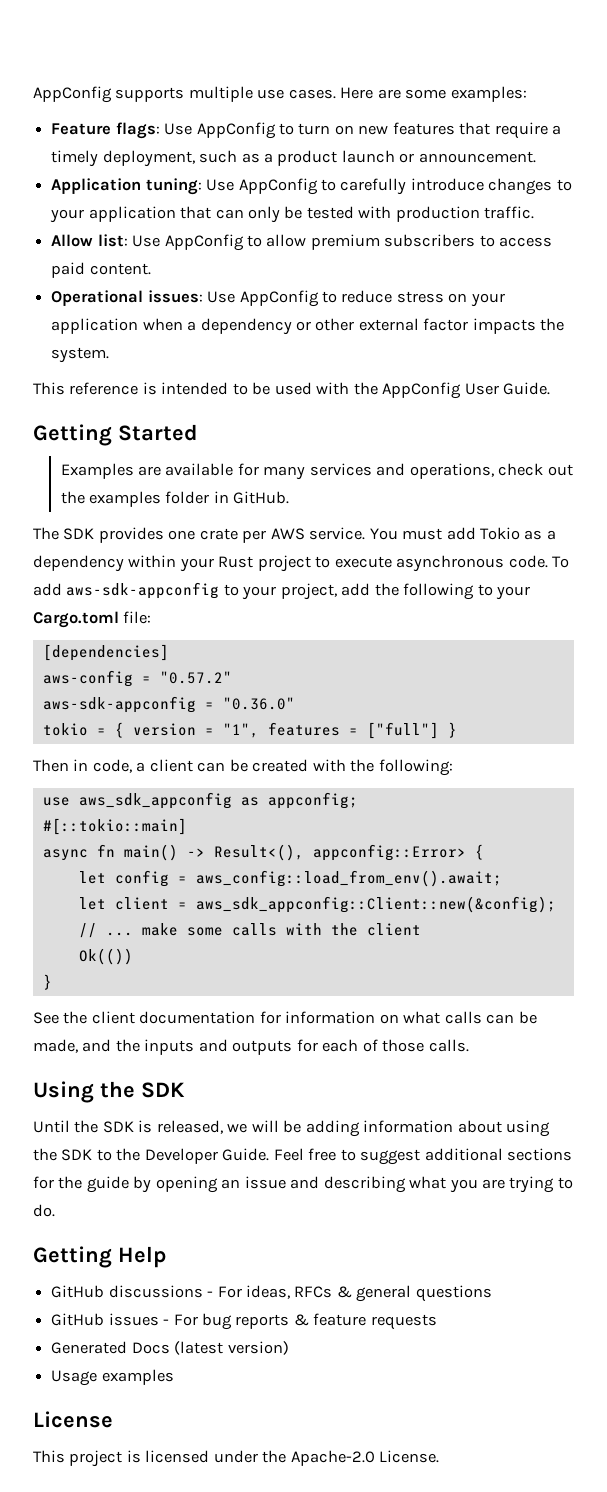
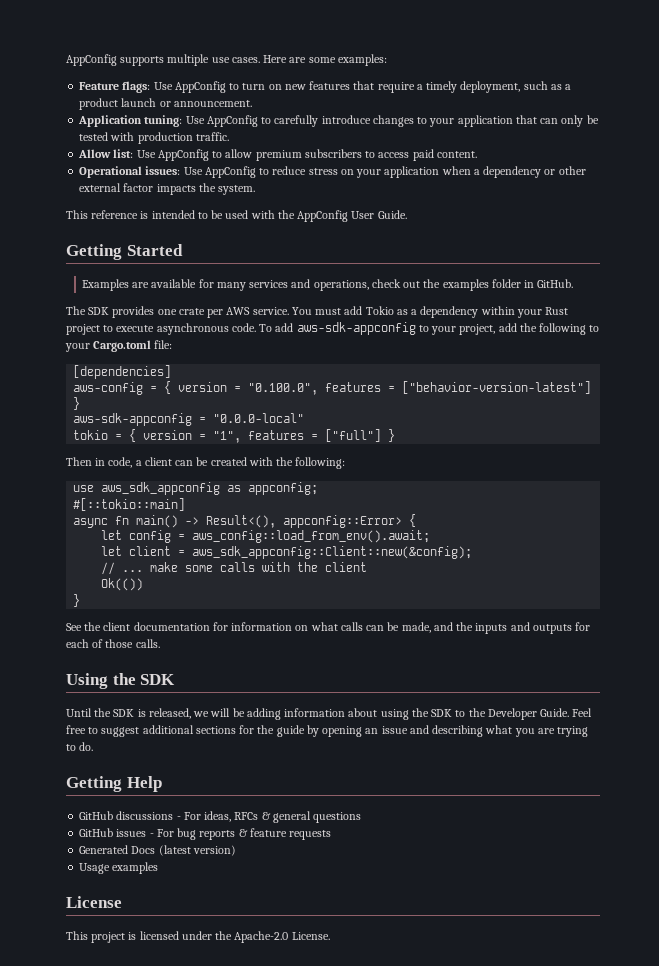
[159,671,232,684] "0.57.2" -> [164,381,592,395] [73,397,81,410] { version = "0.100.0", features = ["behavior-version-latest"] }
[222,697,295,710] "0.36.0" -> [213,413,305,423] "0.0.0-local"

